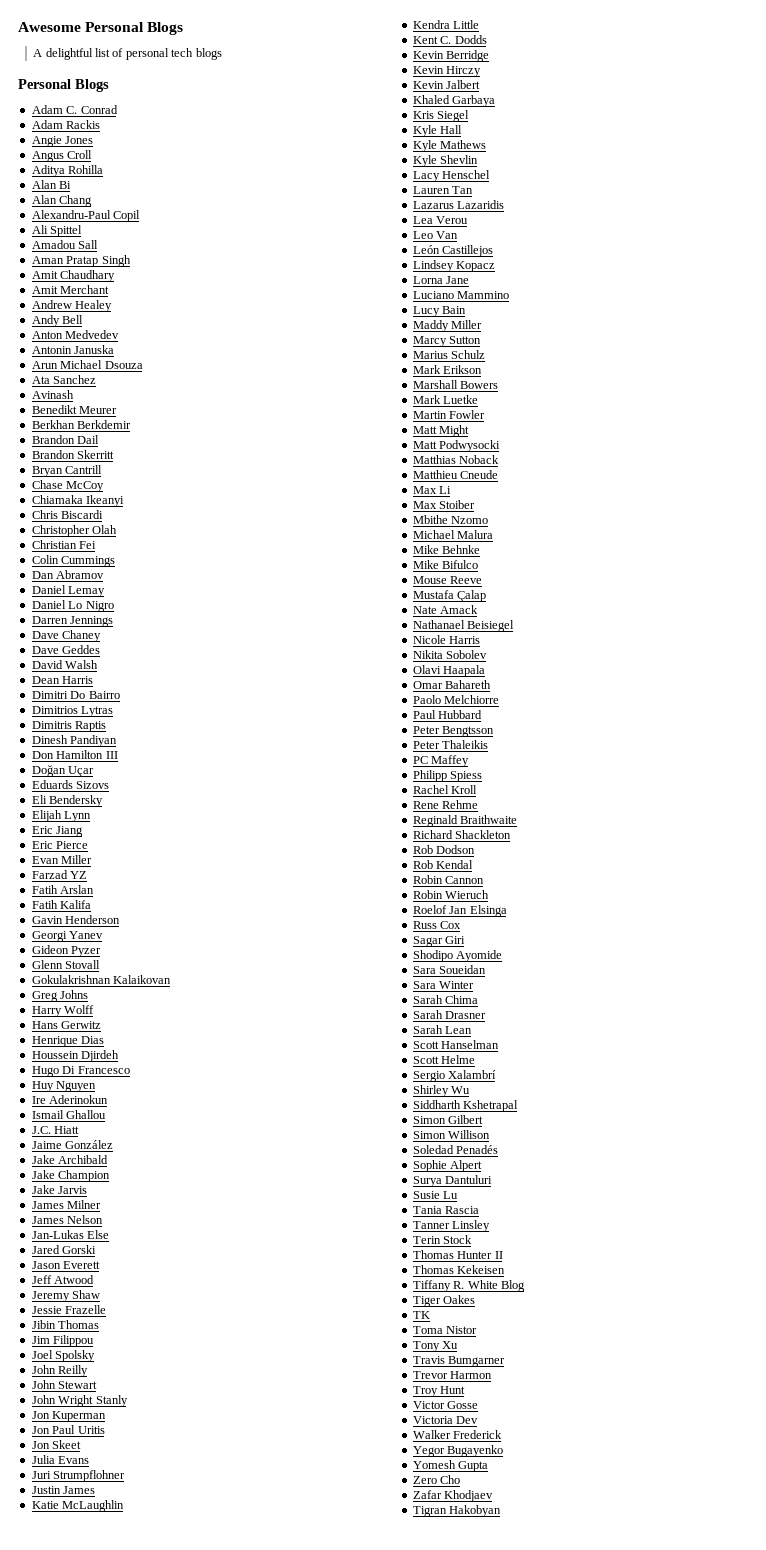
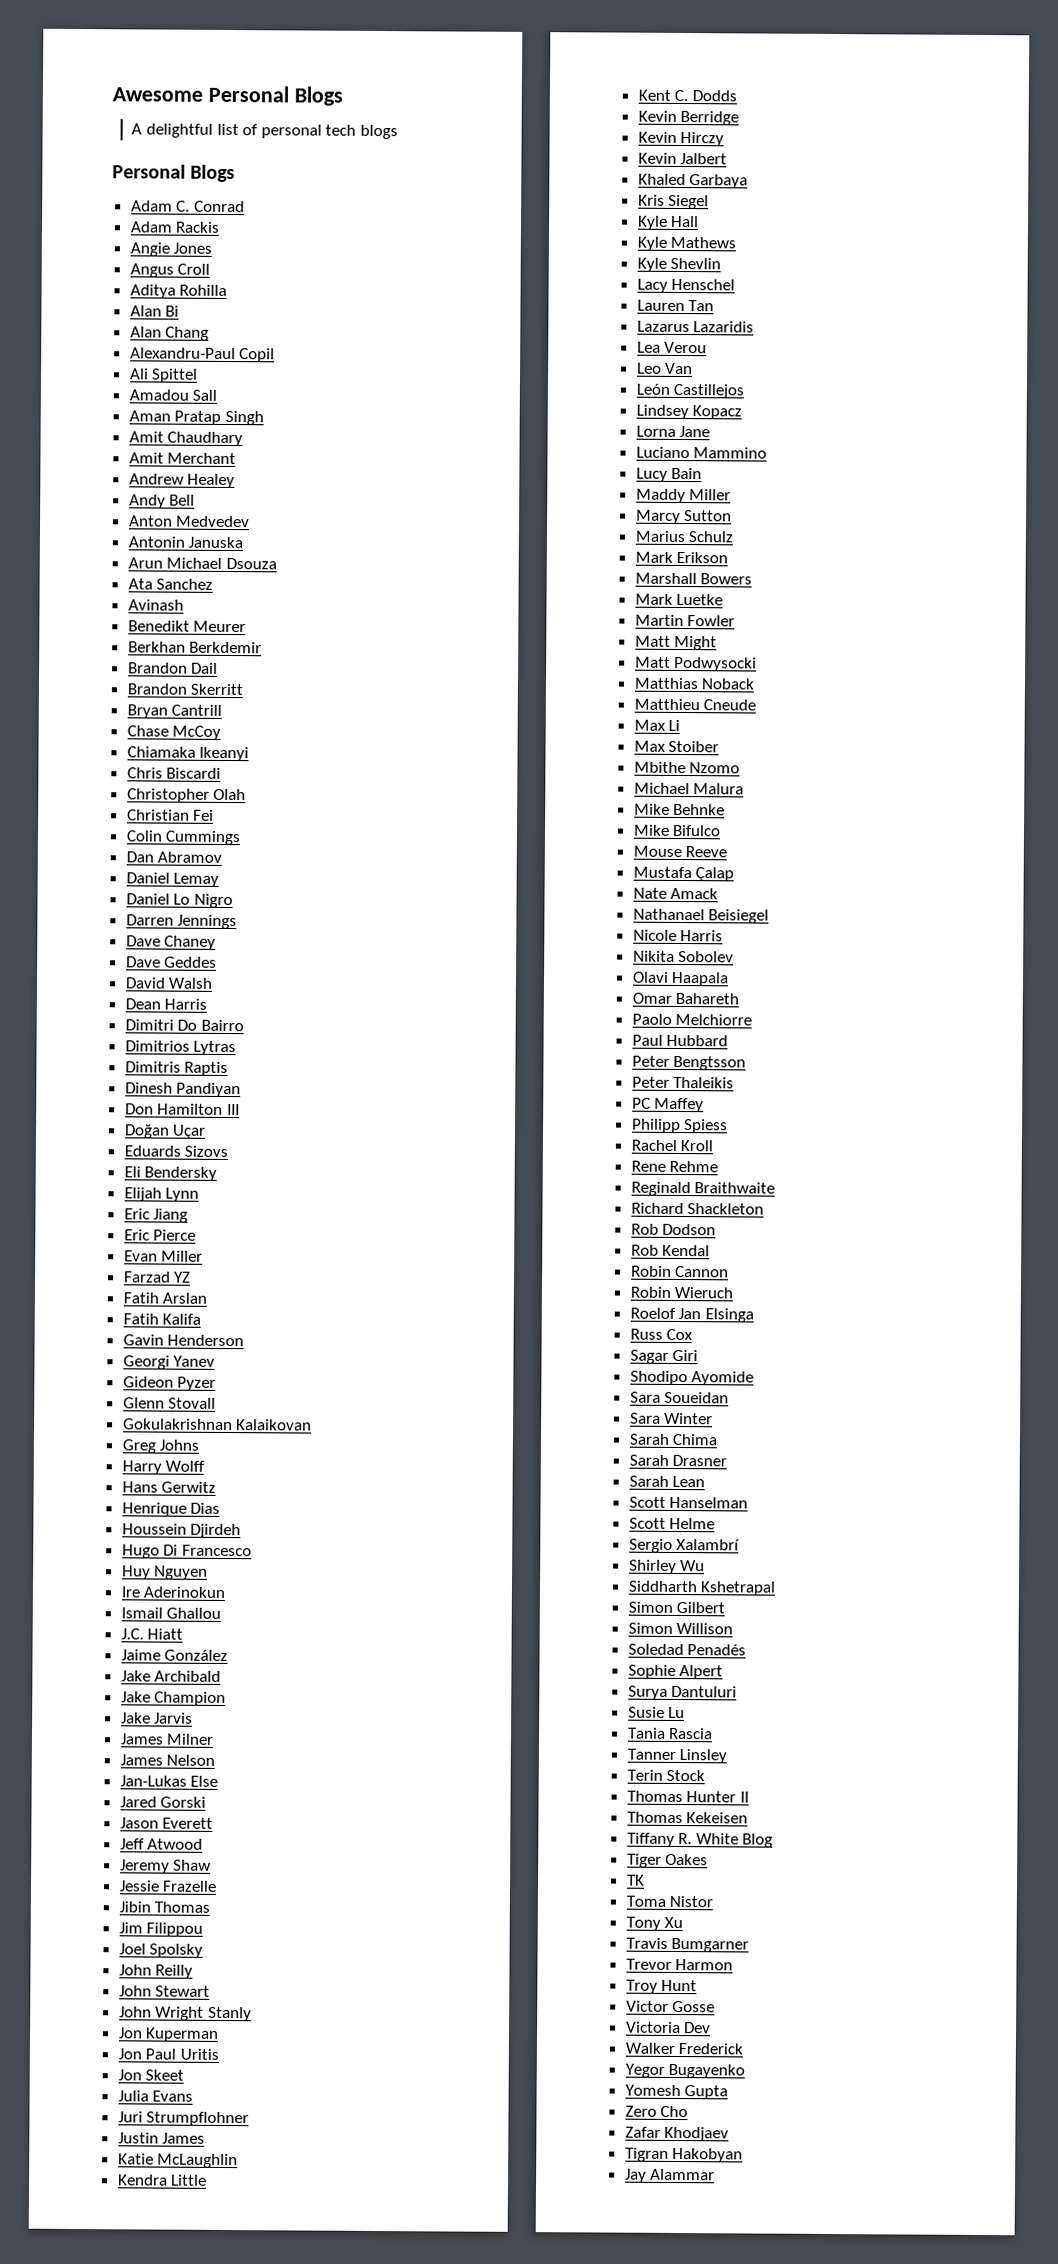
(502, 1511) none -> [624,2168,716,2183] // Jay Alammar

